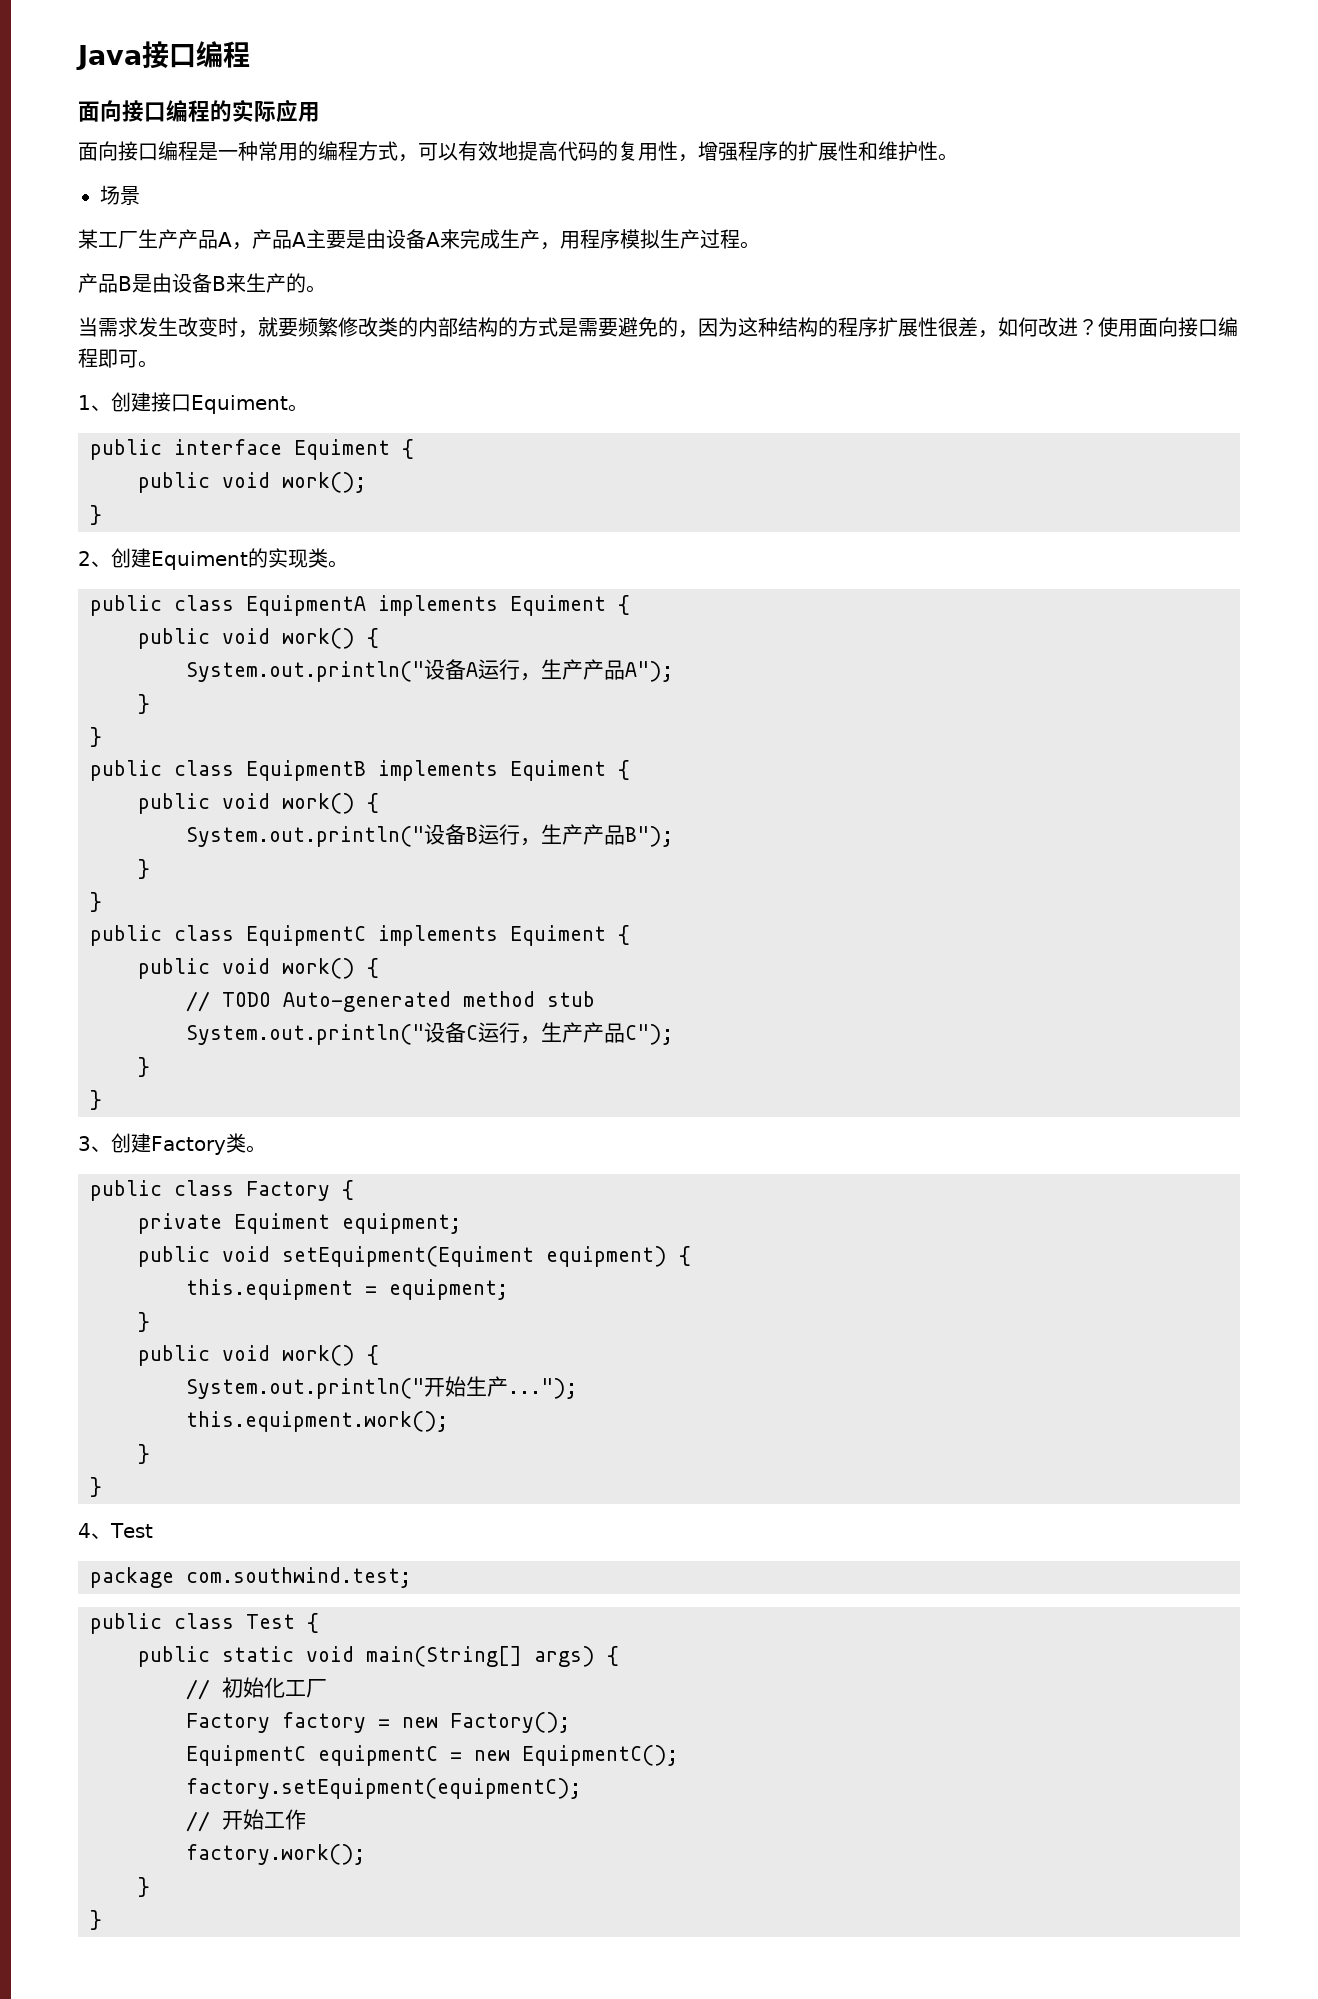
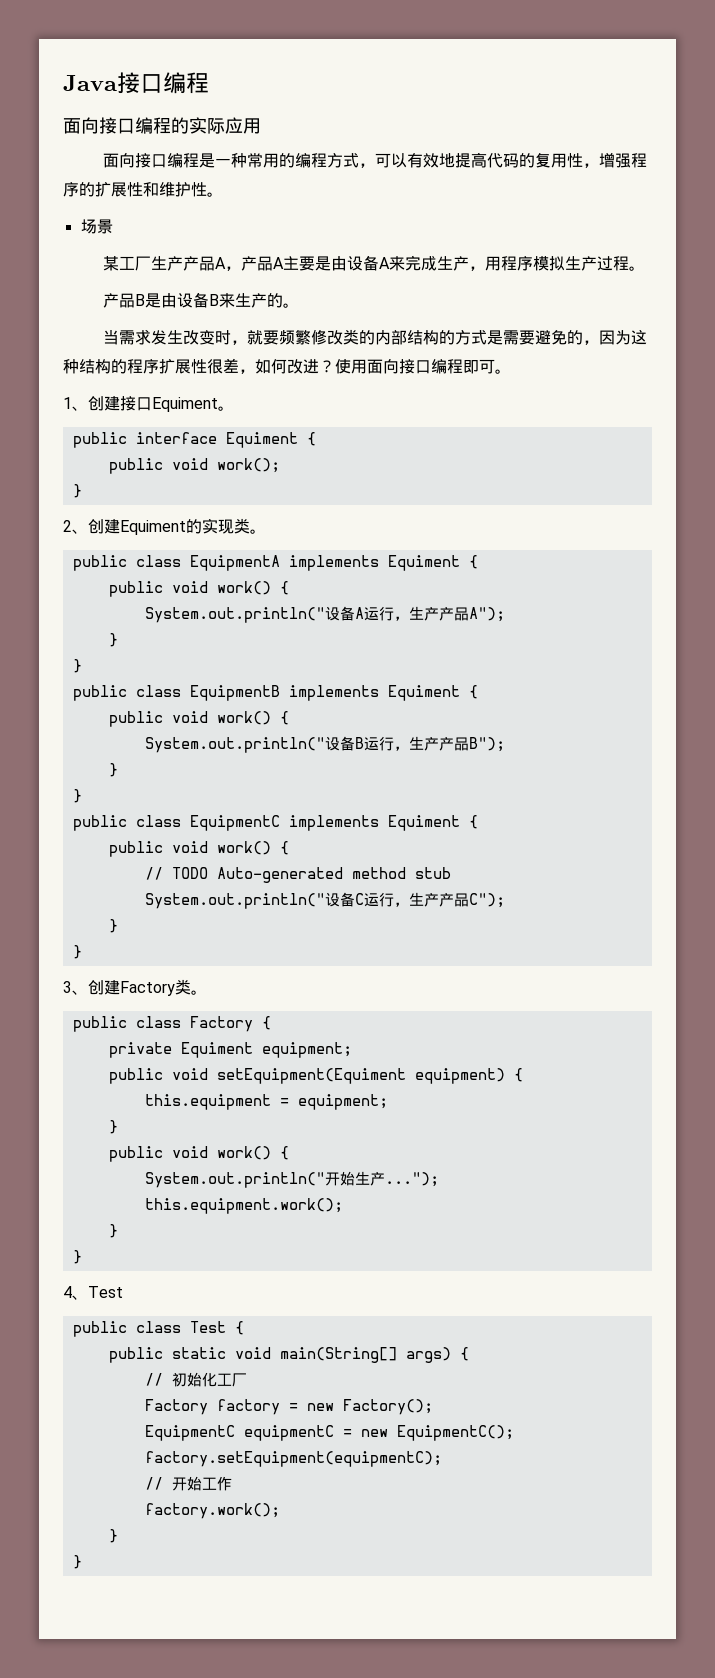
[90,1567,411,1588] // package com.southwind.test; -> (123, 1292) none

